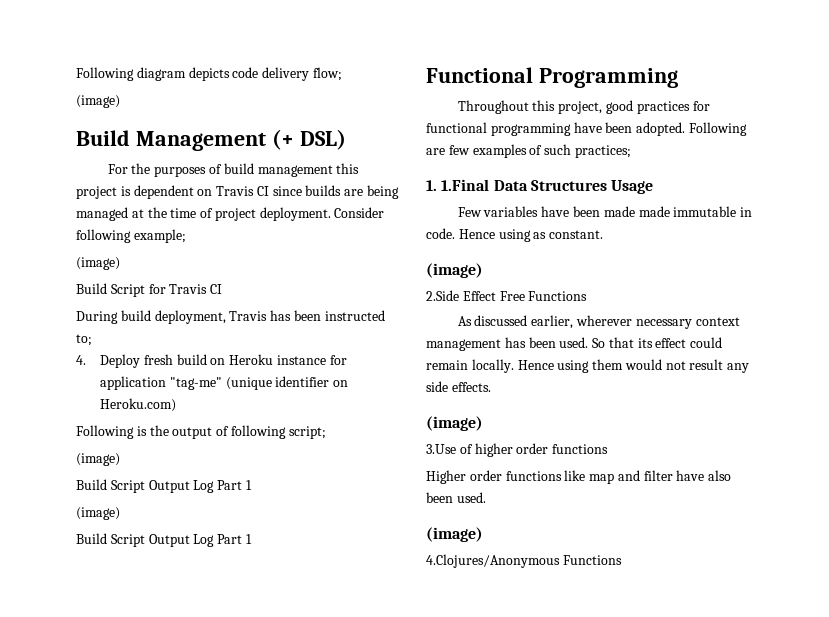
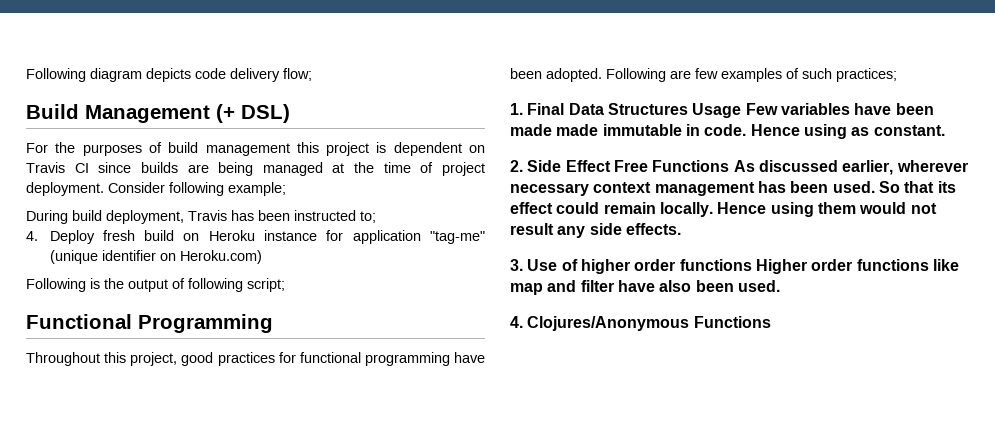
[76,95,120,108] // (image) -> (312, 74) none
[76,257,120,270] [76,283,223,297] // (image) // Build Script for Travis CI -> (286, 189) none
[76,453,120,466] [76,479,252,493] [76,507,120,520] [76,533,252,547] // (image) // Build Script Output Log Part 1 // (image) // Build Script Output Log Part 1 -> (285, 285) none
[441,179,490,191] 1.Final -> [527,103,565,115] Final
(654, 187) // -> (742, 110) none
[426,263,483,278] [426,290,459,301] (image) // 2.Side -> [510,160,562,172] 2. Side
(588, 296) // -> (730, 166) none
[426,416,483,431] [426,444,456,454] (image) // 3.Use -> [510,259,558,271] 3. Use
(609, 449) // -> (752, 265) none
[426,527,483,542] [426,554,560,568] (image) // 4.Clojures/Anonymous -> [510,316,690,331] 4. Clojures/Anonymous

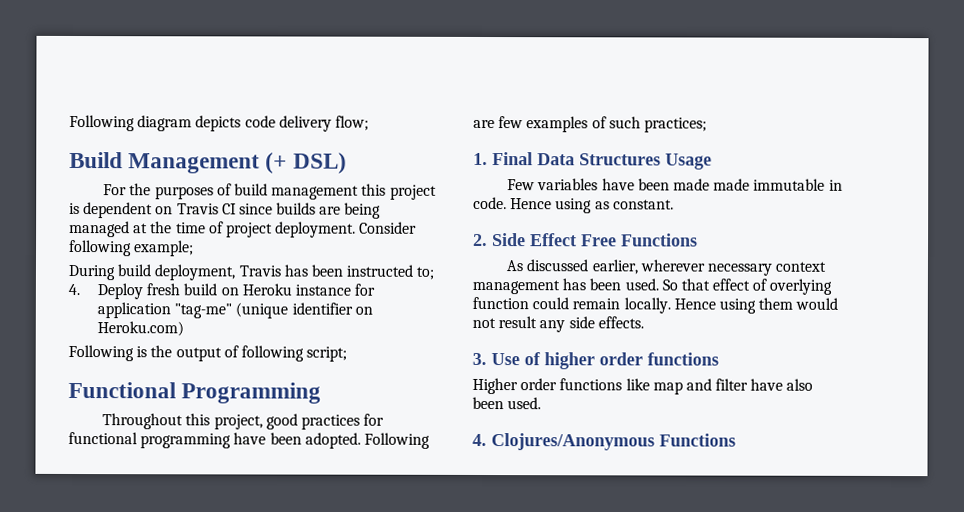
(742, 110) none -> (712, 161) //
(730, 166) none -> (698, 240) //
[937,181,956,193] [510,202,553,214] its effect -> [712,278,833,295] [472,296,529,310] effect of overlying function
(752, 265) none -> (719, 359) //

